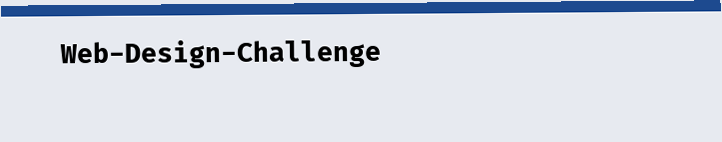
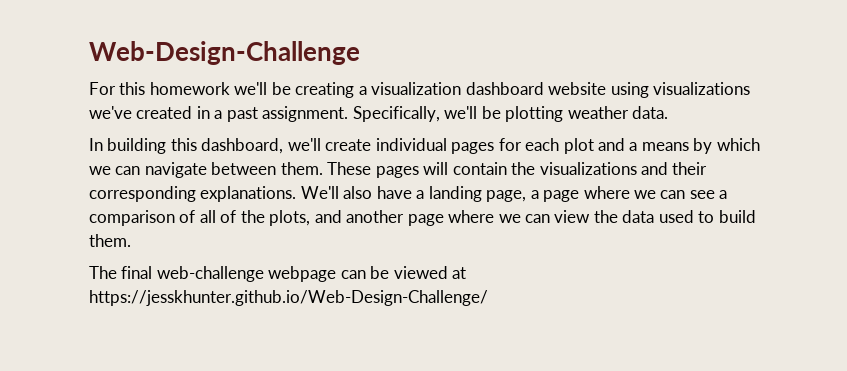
(381, 54) none -> [89,82,751,98] [89,106,669,122] [89,138,760,154] [89,162,708,178] [89,186,728,202] [89,210,756,226] [89,234,131,247] [89,266,467,282] [89,290,488,306] // For this homework we'll be creating a visualization dashboard website using visualizations we've created in a past assignment. Specifically, we'll be plotting weather data. // In building this dashboard, we'll create individual pages for each plot and a means by which we can navigate between them. These pages will contain the visualizations and their corresponding explanations. We'll also have a landing page, a page where we can see a comparison of all of the plots, and another page where we can view the data used to build them. // The final web-challenge webpage can be viewed at https://jesskhunter.github.io/Web-Design-Challenge/

